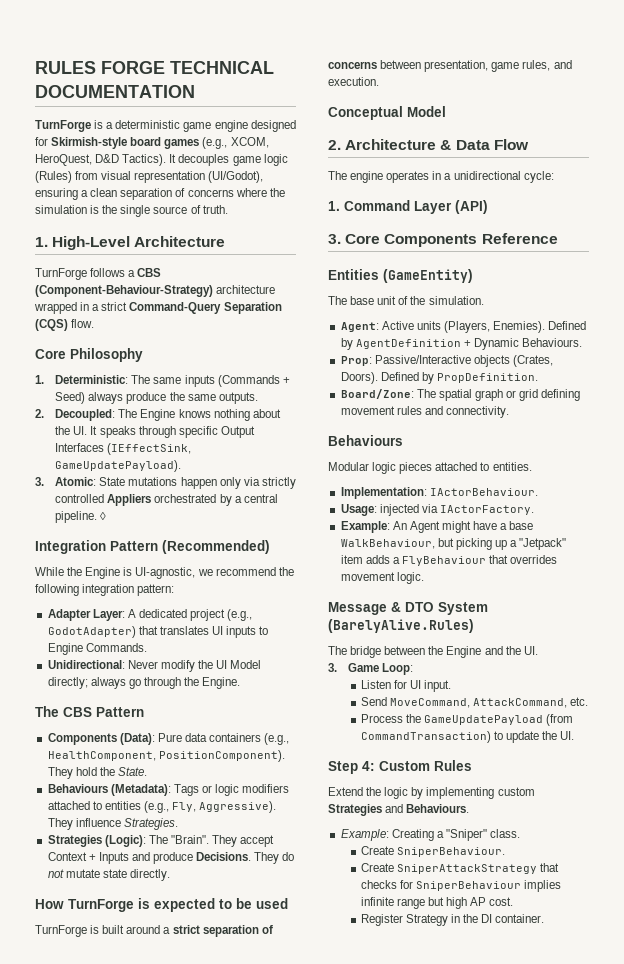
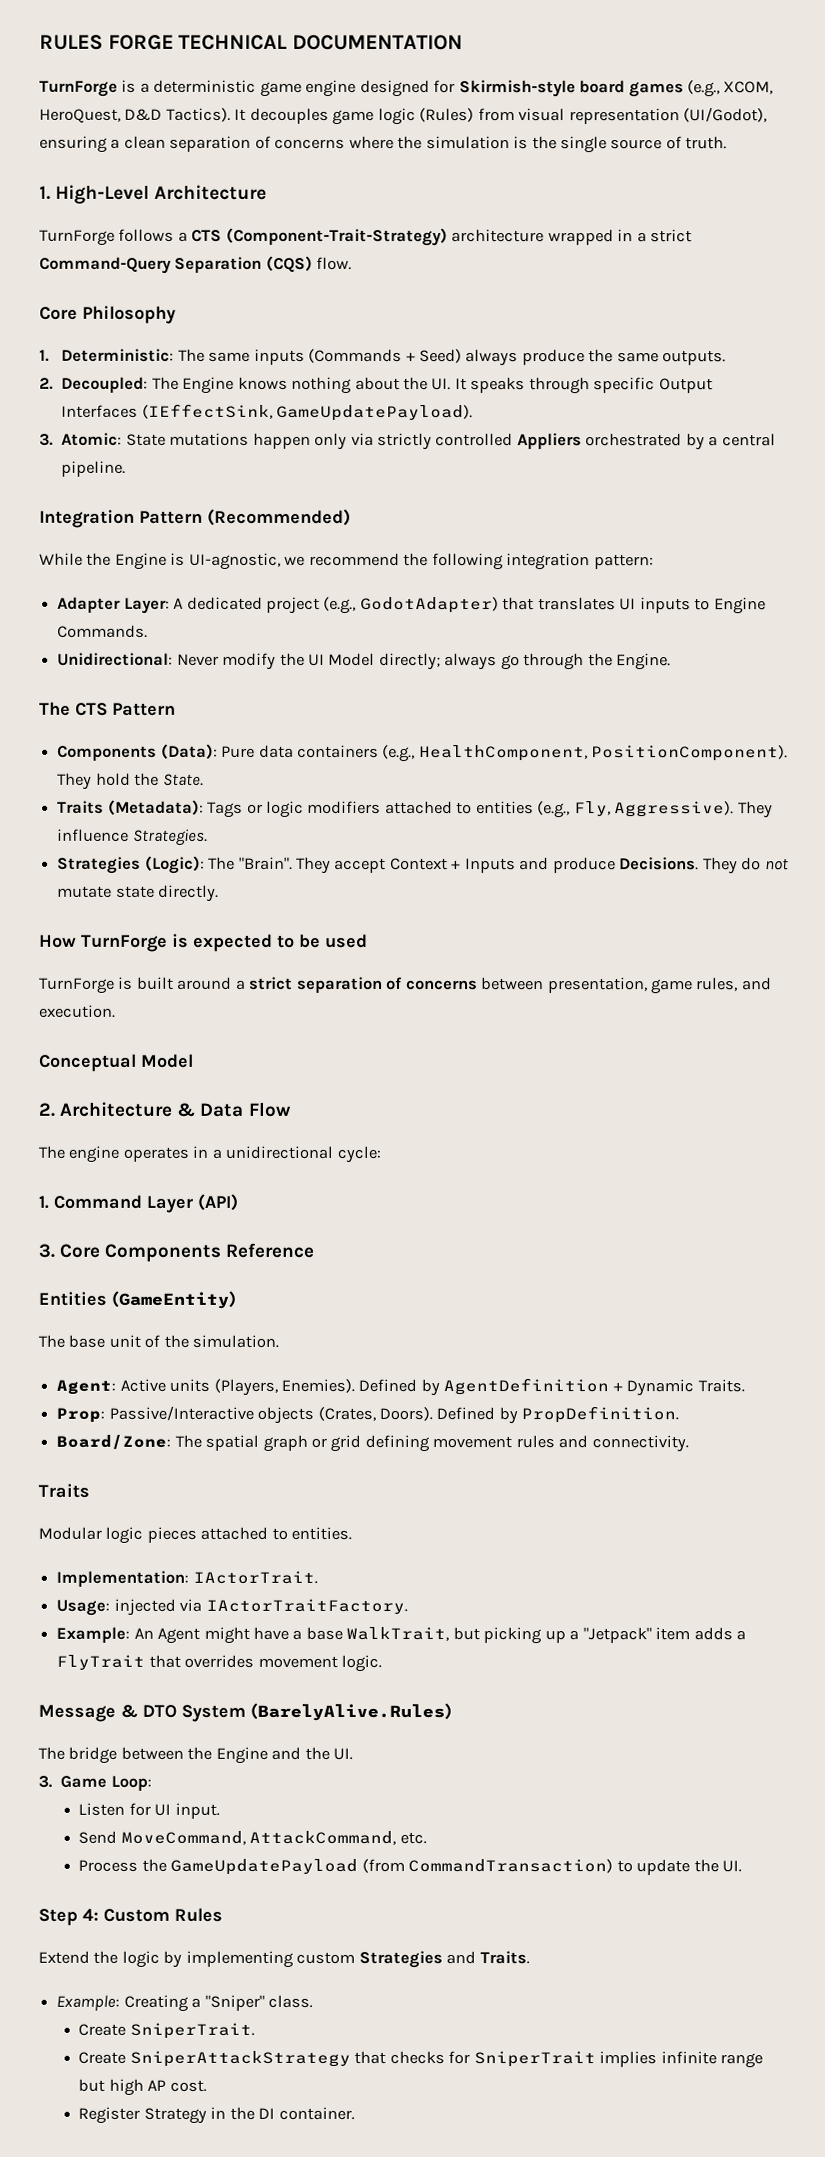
[137,268,162,277] [35,285,213,297] CBS (Component-Behaviour-Strategy) -> [191,227,448,247] CTS (Component-Trait-Strategy)
[100,512,107,520] ◊ -> (127, 468) none
[63,707,92,717] CBS -> [75,702,108,716] CTS
[47,784,108,793] Behaviours -> [57,800,105,814] Traits
[522,338,583,347] Behaviours. -> [697,1379,745,1393] Traits.
[328,435,403,446] Behaviours -> [38,1483,90,1498] Traits
[429,488,538,496] IActorBehaviour. -> [192,1570,318,1584] IActorTrait.
[439,505,534,515] IActorFactory. -> [205,1598,408,1614] IActorTraitFactory.
[340,539,435,549] WalkBehaviour, -> [346,1626,450,1642] WalkTrait,
[401,556,486,566] FlyBehaviour -> [56,1654,146,1670] FlyTrait
[406,804,470,813] Behaviours. -> [479,1951,530,1965] Traits.
[397,847,506,857] SniperBehaviour. -> [129,2022,255,2039] SniperTrait.
[416,881,522,891] SniperBehaviour -> [473,2051,596,2068] SniperTrait

